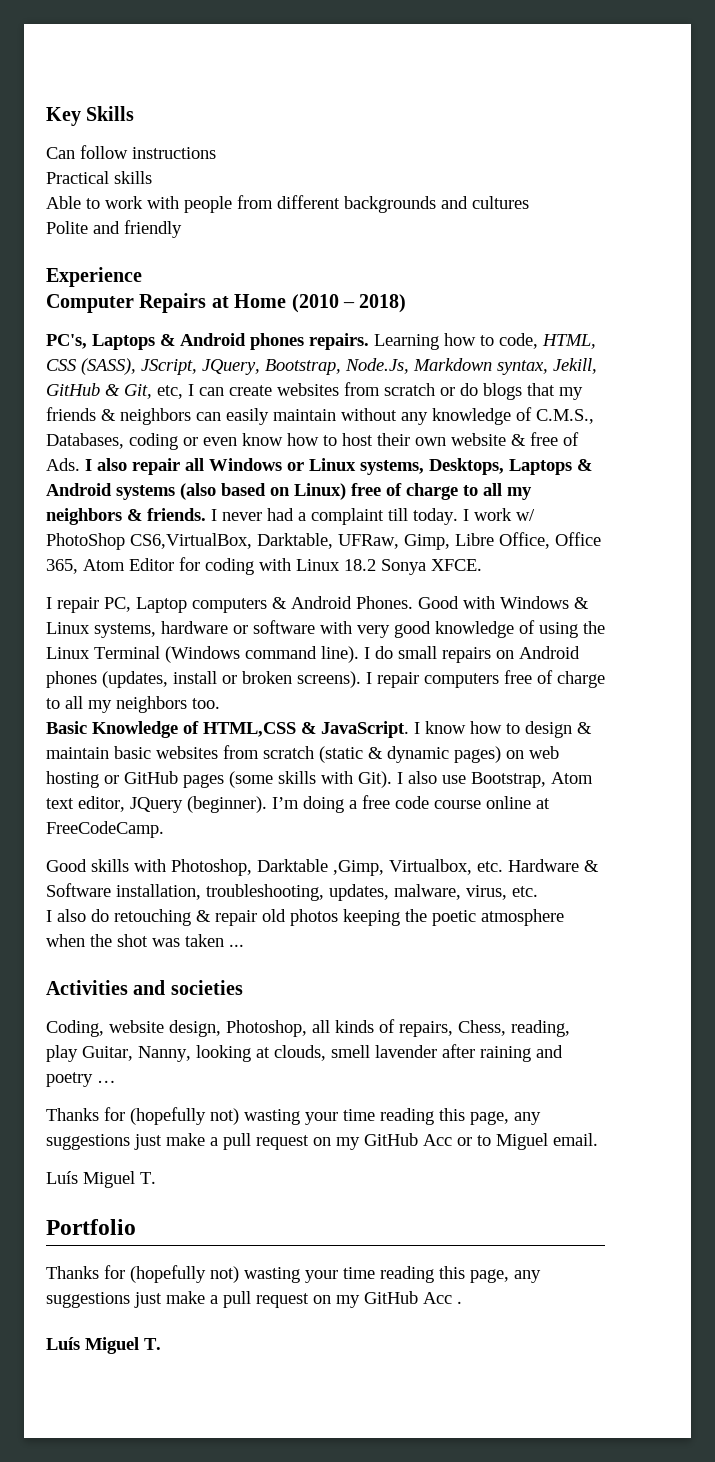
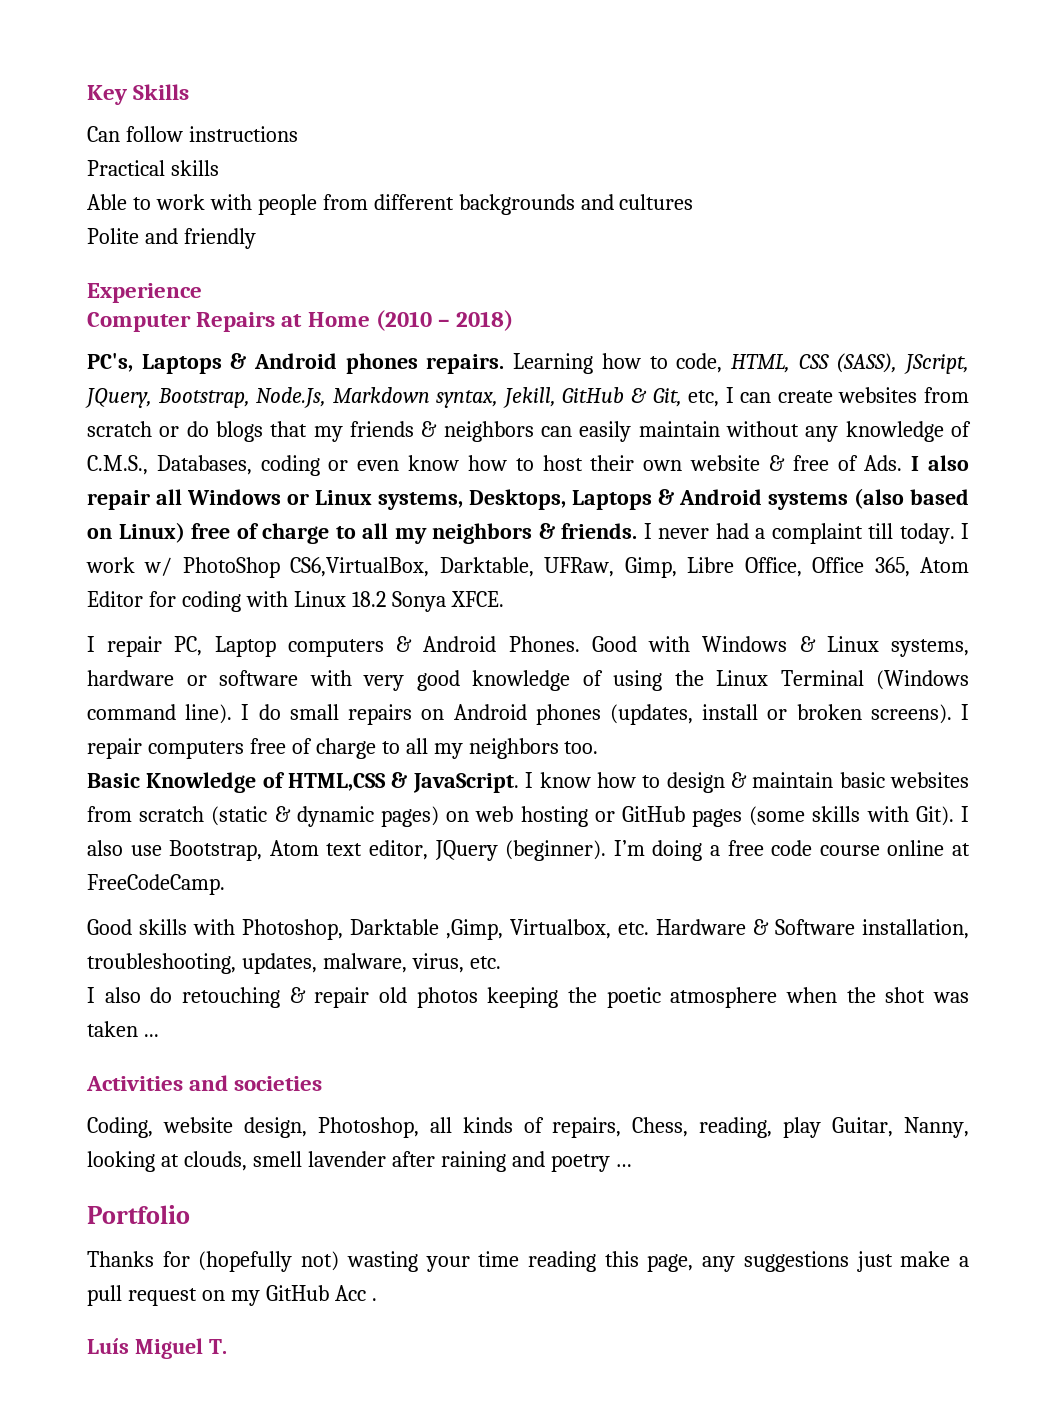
[46,1107,541,1125] [46,1133,598,1150] [46,1171,156,1188] // Thanks for (hopefully not) wasting your time reading this page, any suggestions just make a pull request on my GitHub Acc or to Miguel email. // Luís Miguel T. -> (633, 1165) none

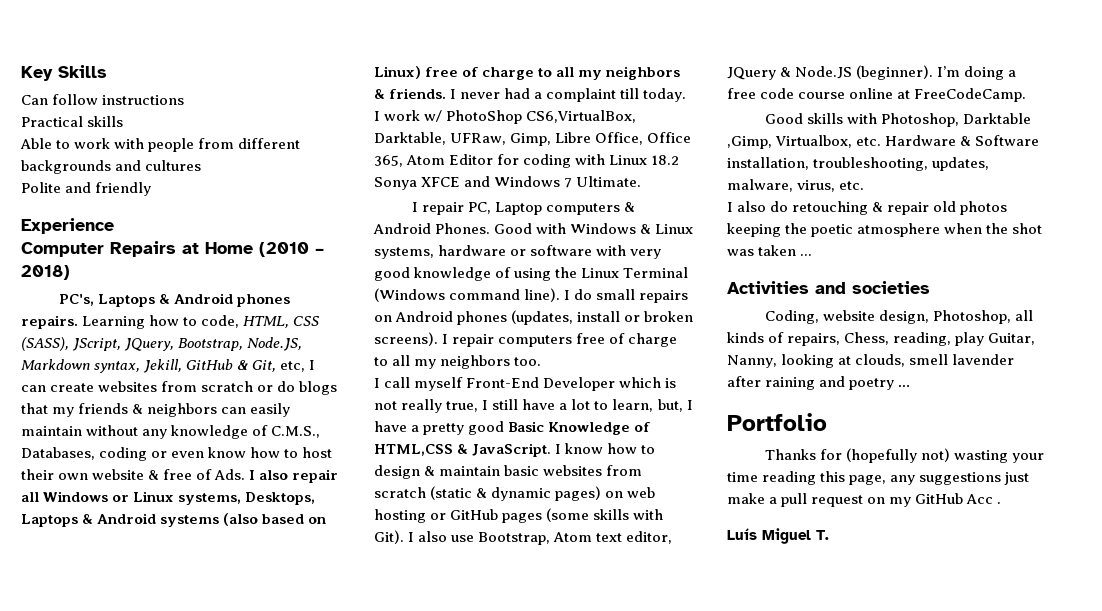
[256,387,327,408] Node.Js, -> [247,337,303,351] Node.JS,
[450,591,504,607] XFCE. -> [421,176,642,188] XFCE and Windows 7 Ultimate.
(599, 747) none -> [374,377,677,391] [374,399,693,413] [374,421,505,435] I call myself Front-End Developer which is not really true, I still have a lot to learn, but, I have a pretty good
(498, 850) none -> [780,66,853,79] & Node.JS

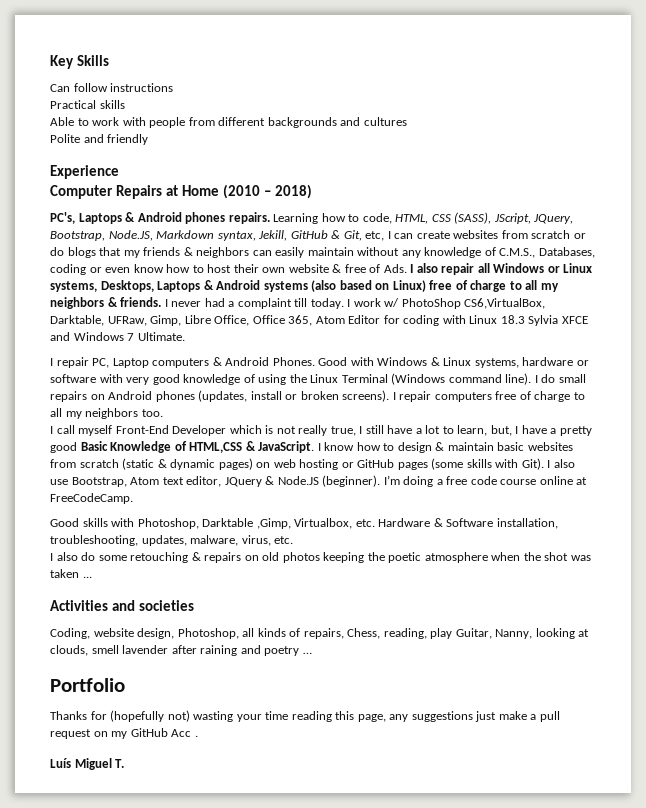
[651,155,680,165] [374,177,417,190] 18.2 Sonya -> [500,315,559,326] 18.3 Sylvia
(789, 206) none -> [98,555,127,561] some
[887,202,930,215] repair -> [204,552,259,563] repairs on

